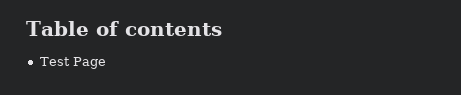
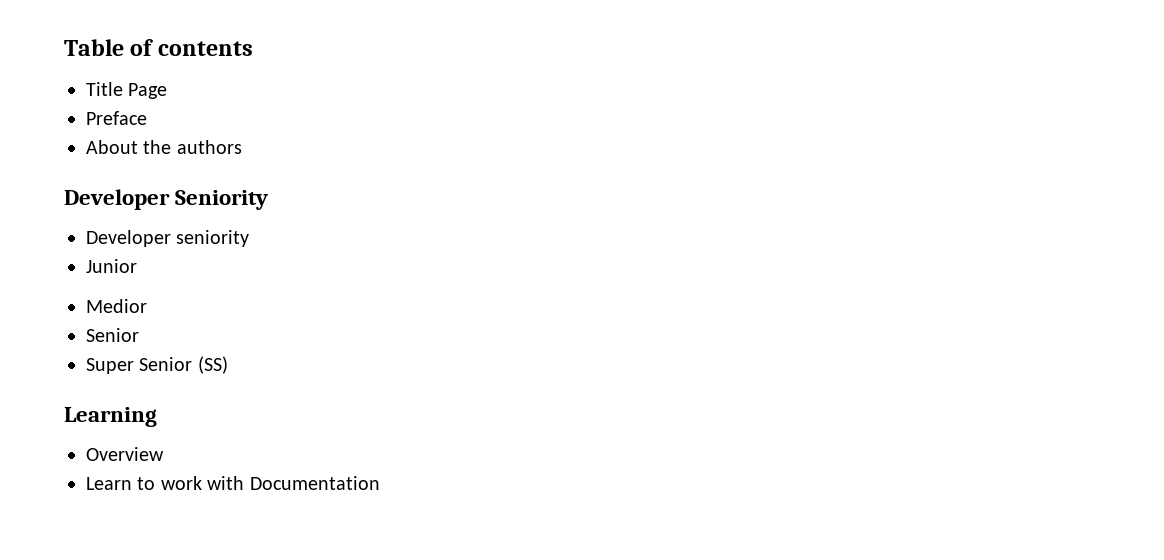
[39,57,70,66] Test -> [86,82,123,96] Title
(106, 63) none -> [86,111,147,125] [86,140,242,154] [64,189,269,210] [86,230,250,247] [86,259,137,273] [86,299,147,313] [86,328,139,342] [86,356,228,374] [64,407,157,427] [86,447,164,461] [86,476,380,490] // Preface // About the authors // Developer Seniority // Developer seniority // Junior // Medior // Senior // Super Senior (SS) // Learning // Overview // Learn to work with Documentation

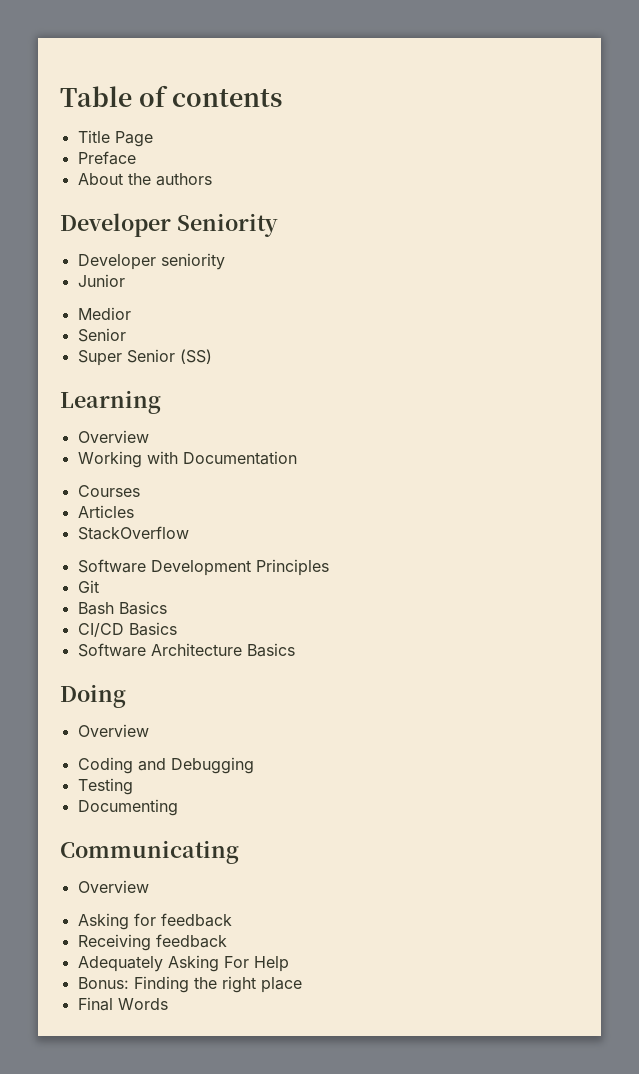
[86,476,202,490] Learn to work -> [77,451,142,468] Working
(380, 483) none -> [77,485,140,497] [77,505,134,518] [77,526,189,540] [77,559,329,576] [77,580,99,593] [77,601,167,615] [77,622,177,637] [77,643,295,657] [60,684,126,708] [77,724,149,737] [77,757,254,774] [77,778,133,795] [77,799,178,816] [60,840,239,864] [77,880,149,893] [77,913,232,930] [77,934,227,951] [77,955,289,972] [77,976,302,993] [77,997,168,1011] // Courses // Articles // StackOverflow // Software Development Principles // Git // Bash Basics // CI/CD Basics // Software Architecture Basics // Doing // Overview // Coding and Debugging // Testing // Documenting // Communicating // Overview // Asking for feedback // Receiving feedback // Adequately Asking For Help // Bonus: Finding the right place // Final Words

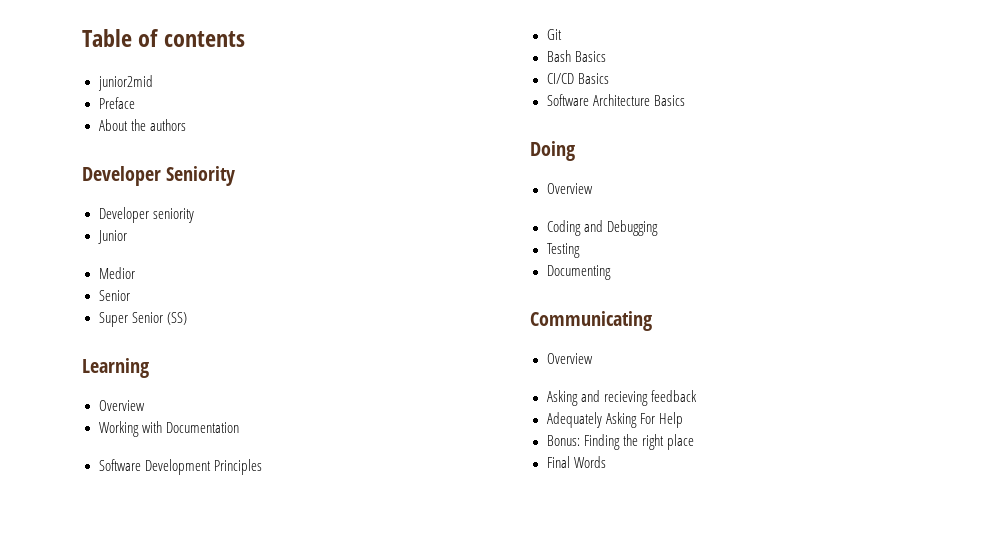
[77,130,153,147] Title Page -> [97,75,153,91] junior2mid
[77,485,140,497] [77,505,134,518] [77,526,189,540] // Courses // Articles // StackOverflow -> (239, 427) none
[133,913,232,927] [77,934,151,951] for feedback // Receiving -> [580,390,648,406] and recieving

